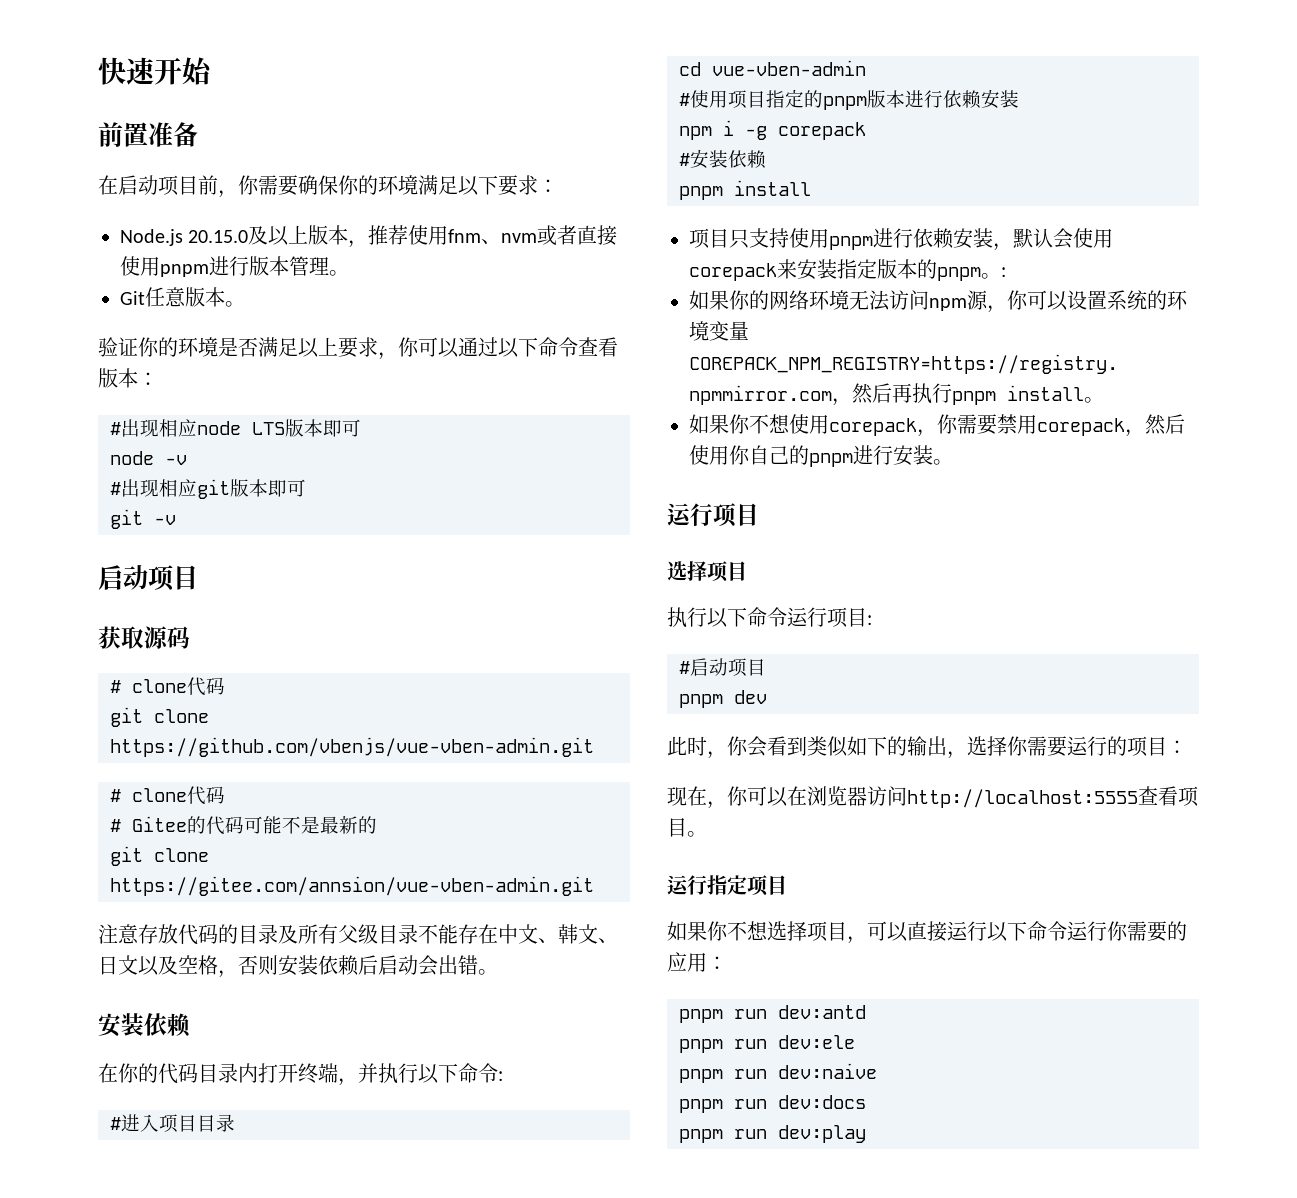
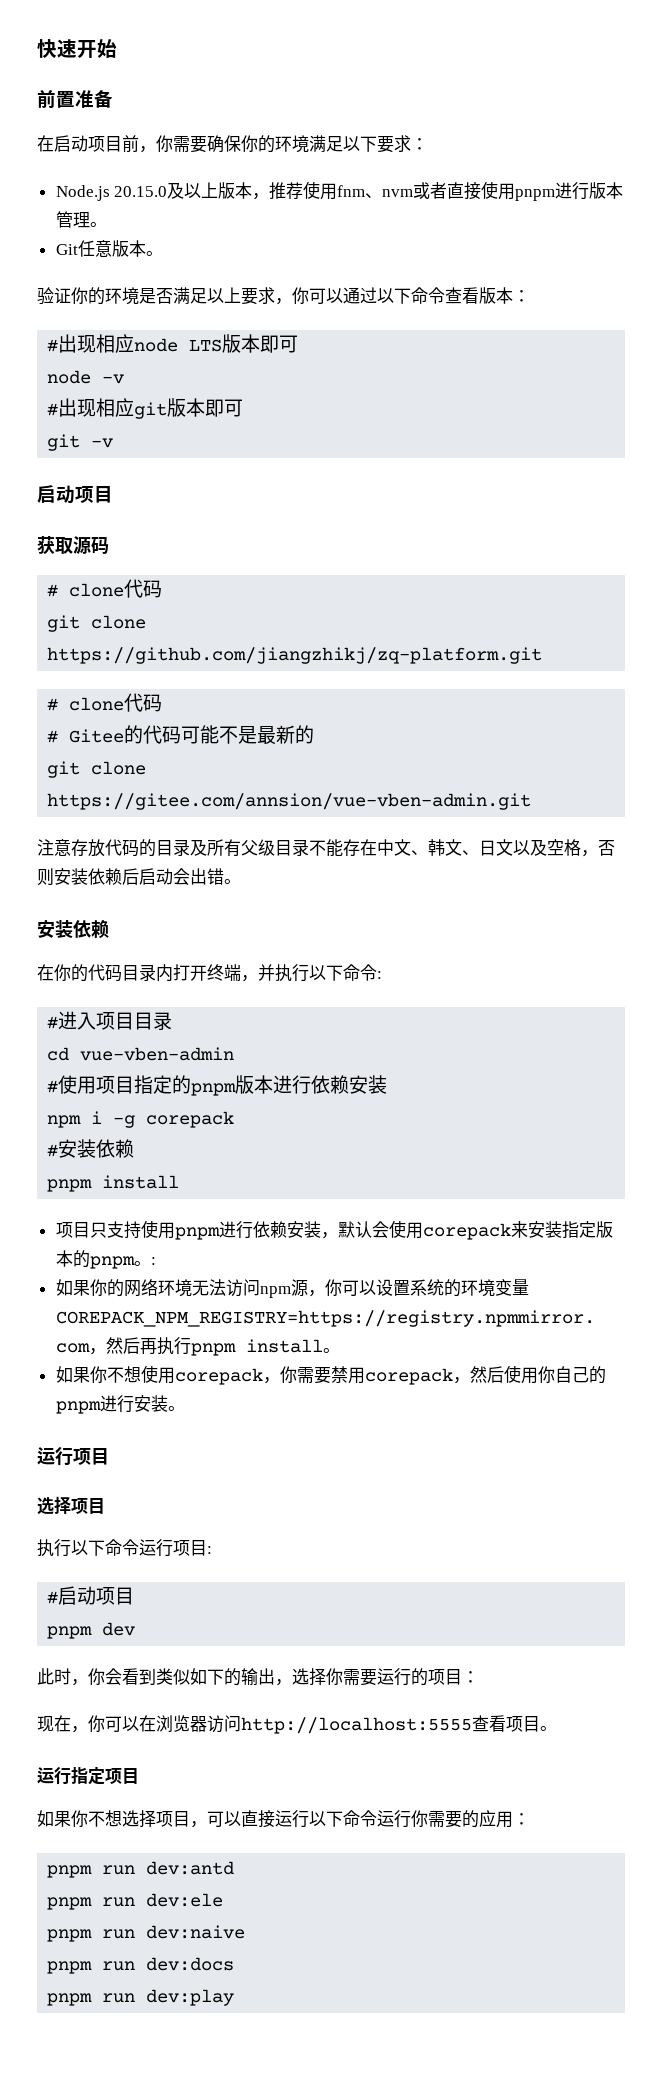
[110,737,594,757] https://github.com/vbenjs/vue-vben-admin.git -> [47,647,543,664] https://github.com/jiangzhikj/zq-platform.git

